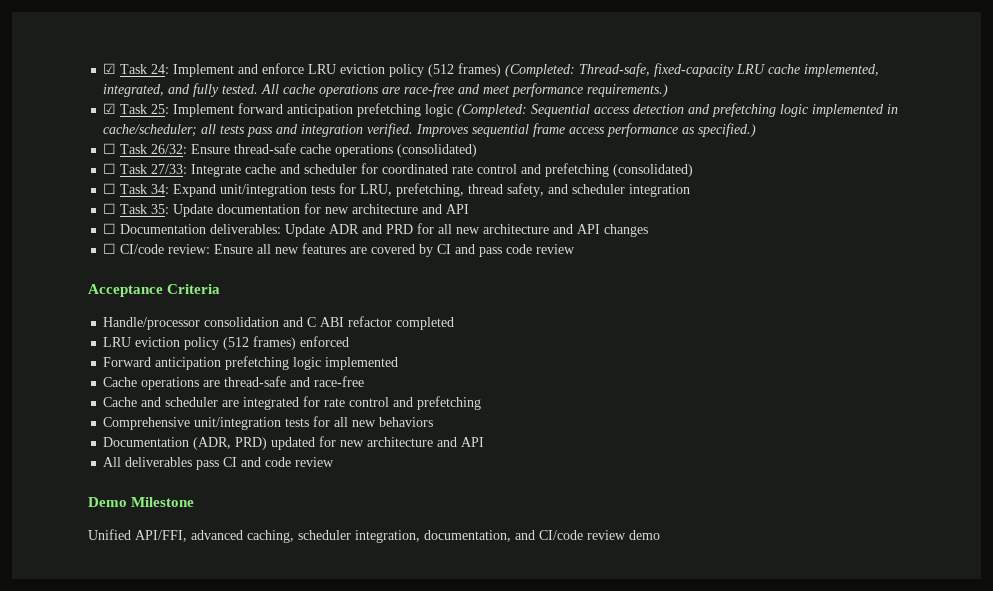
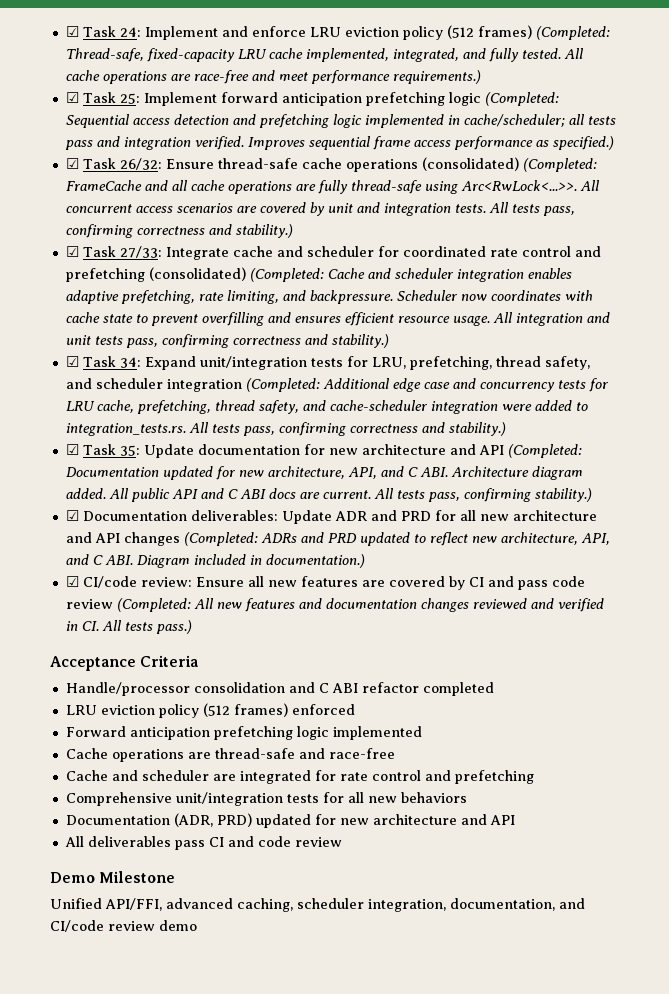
[103,143,117,154] ☐ -> [65,158,79,169] ☑
[103,163,117,174] // ☐ -> [522,158,597,172] [65,180,600,194] [65,202,575,216] [65,224,293,238] [65,246,79,257] (Completed: FrameCache and all cache operations are fully thread-safe using Arc<RwLock<...>>. All concurrent access scenarios are covered by unit and integration tests. All tests pass, confirming correctness and stability.) // ☑
[103,183,117,194] // ☐ -> [249,268,572,282] [65,290,593,304] [65,312,610,326] [65,334,389,348] [65,356,79,367] (Completed: Cache and scheduler integration enables adaptive prefetching, rate limiting, and backpressure. Scheduler now coordinates with cache state to prevent overfilling and ensures efficient resource usage. All integration and unit tests pass, confirming correctness and stability.) // ☑
[103,203,117,214] // ☐ -> [245,378,609,392] [65,400,588,414] [65,422,506,436] [65,444,79,455] (Completed: Additional edge case and concurrency tests for LRU cache, prefetching, thread safety, and cache-scheduler integration were added to integration_tests.rs. All tests pass, confirming correctness and stability.) // ☑
[103,223,117,234] // ☐ -> [507,444,582,458] [65,466,583,480] [65,488,592,502] [65,510,79,521] (Completed: Documentation updated for new architecture, API, and C ABI. Architecture diagram added. All public API and C ABI docs are current. All tests pass, confirming stability.) // ☑
[103,243,117,254] // ☐ -> [183,532,610,546] [65,554,365,568] [65,576,79,587] (Completed: ADRs and PRD updated to reflect new architecture, API, and C ABI. Diagram included in documentation.) // ☑
(576, 249) none -> [116,598,604,612] [65,620,192,634] (Completed: All new features and documentation changes reviewed and verified in CI. All tests pass.)

